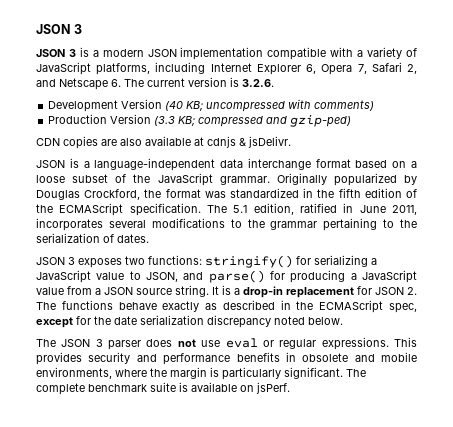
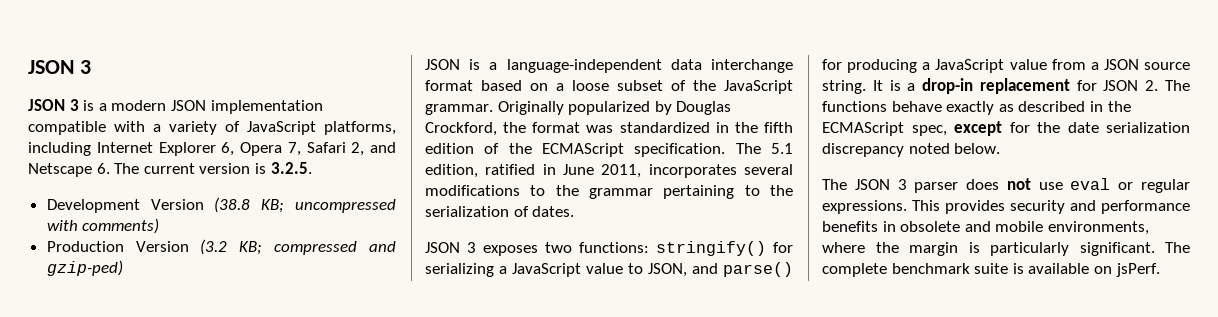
[242,79,274,87] 3.2.6. -> [270,162,312,174] 3.2.5.
[165,101,184,111] (40 -> [214,197,251,213] (38.8
[154,116,176,126] (3.3 -> [200,239,228,255] (3.2
[36,136,291,149] // CDN copies are also available at cdnjs & jsDelivr. -> (123, 268) none

